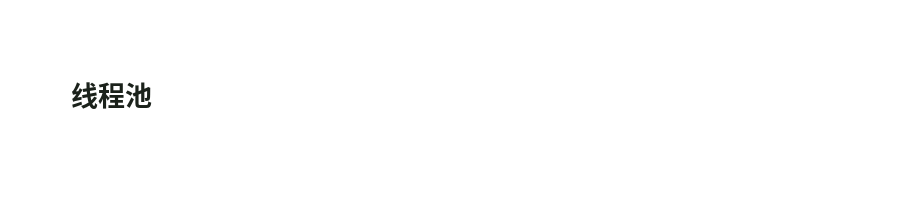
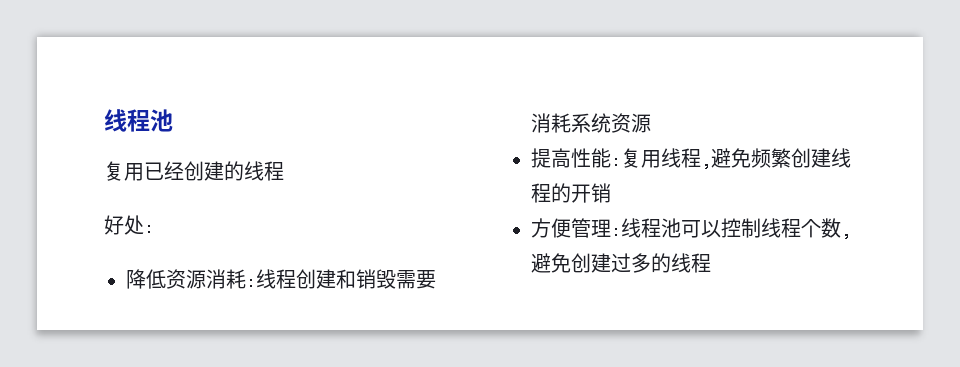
[71,82,152,109] 线程池 -> [104,109,173,132] [104,161,284,181] [104,215,154,237] [126,269,436,291] [531,113,651,133] [531,148,851,170] [531,183,611,203] [531,218,851,240] [531,253,711,273] 线程池 // 复用已经创建的线程 // 好处: // 降低资源消耗:线程创建和销毁需要消耗系统资源 // 提高性能:复用线程,避免频繁创建线程的开销 // 方便管理:线程池可以控制线程个数,避免创建过多的线程

